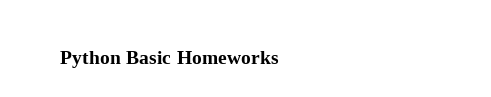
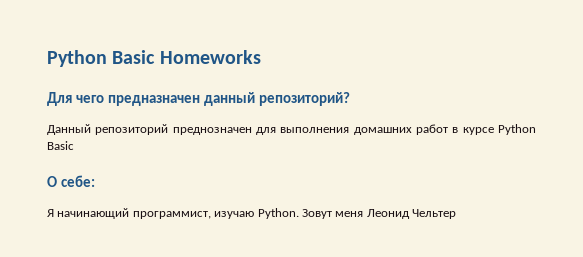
(279, 57) none -> [47,92,350,106] [47,124,536,135] [47,141,74,150] [47,175,95,187] [47,208,456,219] // Для чего предназначен данный репозиторий? // Данный репозиторий преднозначен для выполнения домашних работ в курсе Python Basic // О себе: // Я начинающий программист, изучаю Python. Зовут меня Леонид Чельтер

